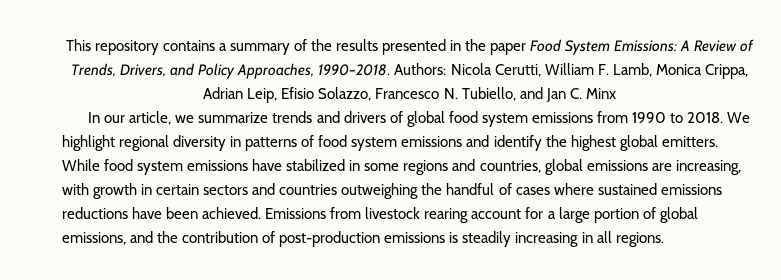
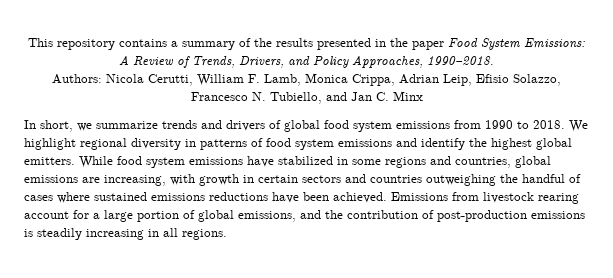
(391, 70) none -> (494, 60) //
[104,111,172,125] our article, -> [40,120,73,132] short,

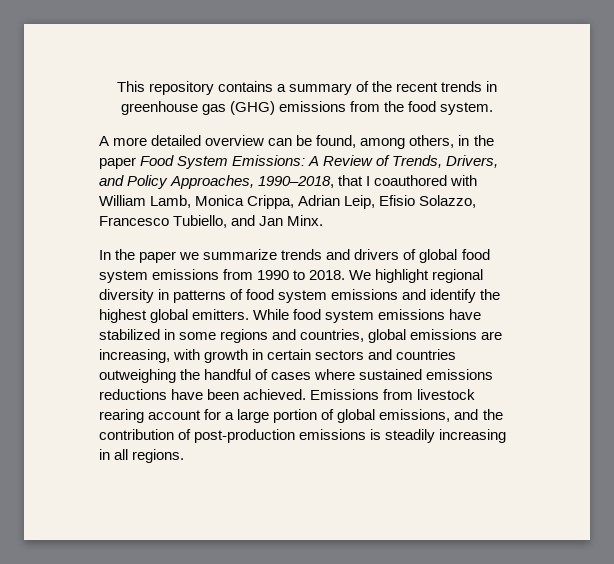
[276,38,371,50] results presented -> [396,81,498,92] [120,101,494,115] [99,135,455,149] recent trends in greenhouse gas (GHG) emissions from the food system. // A more detailed overview can be found, among others,
[427,56,494,65] [52,74,260,86] 1990–2018. // Authors: Nicola Cerutti, William F. -> [258,175,478,188] [99,195,146,206] 1990–2018, that I coauthored with William
[251,92,266,101] N. -> (169, 221) none
[375,91,423,101] C. Minx -> [287,215,324,226] Minx.
[40,120,73,132] short, -> [115,249,177,263] the paper

